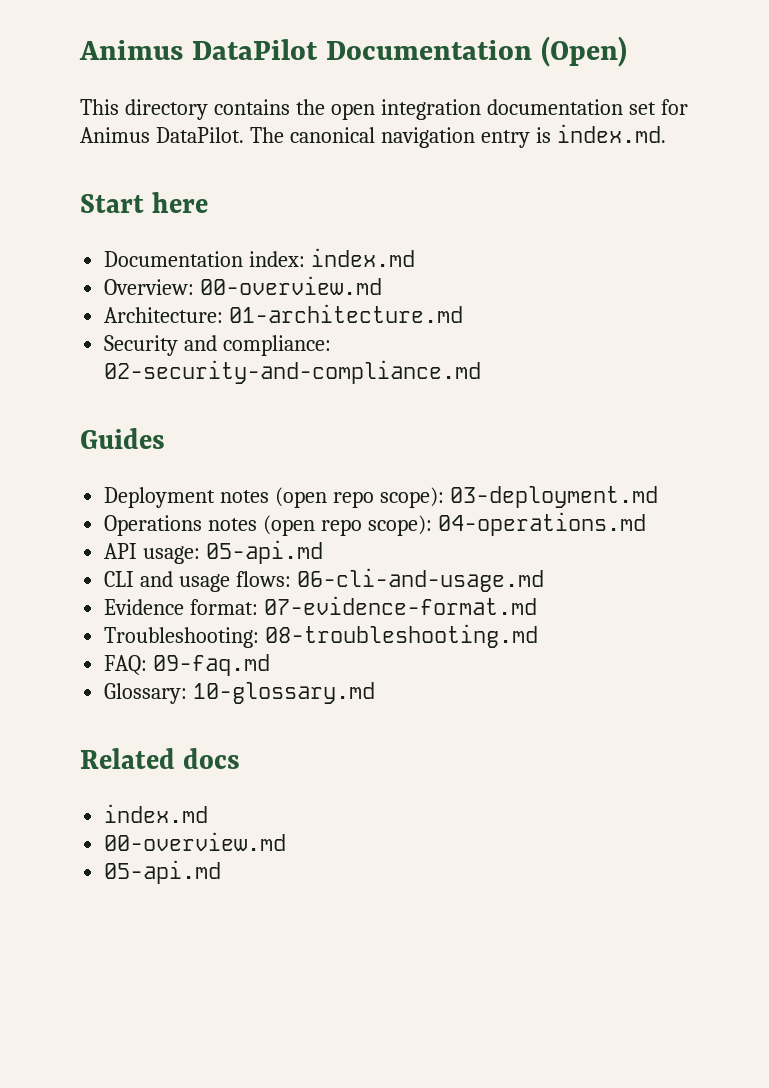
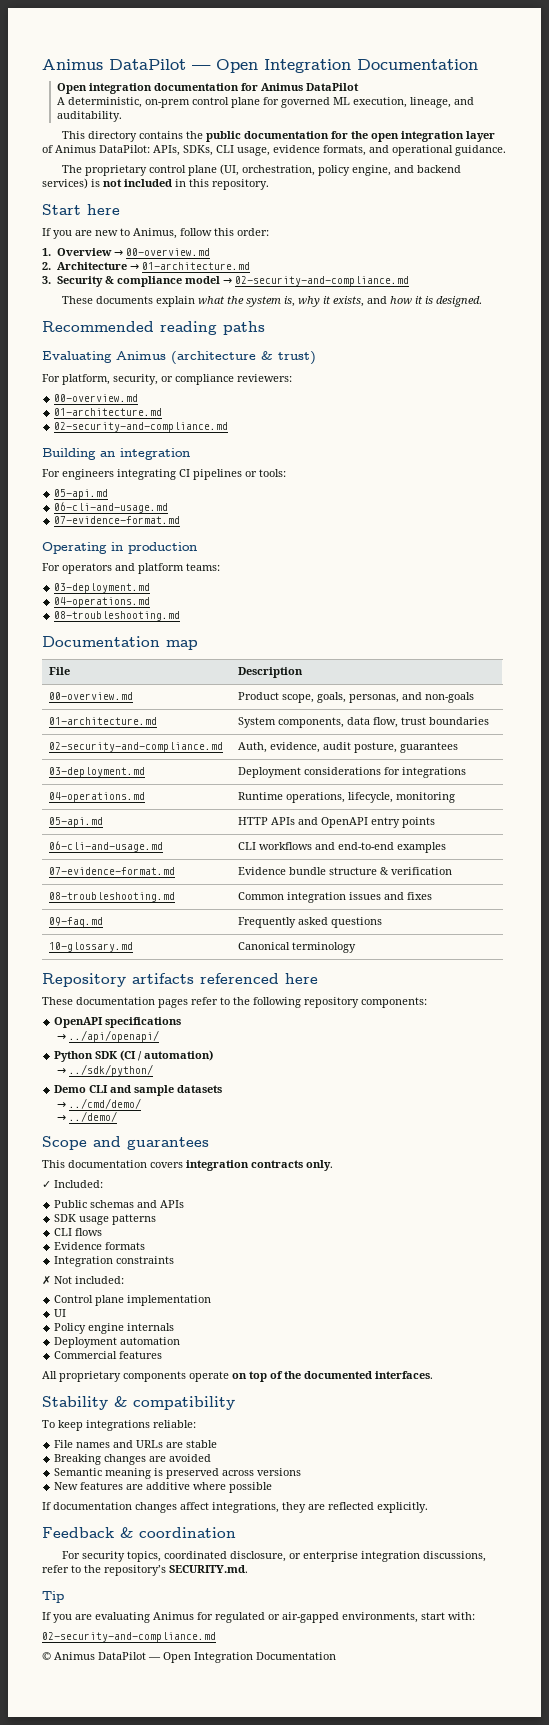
[79,36,627,67] [80,99,688,120] [80,124,666,148] [80,192,209,213] [104,248,416,267] [104,276,383,295] [104,304,464,323] [104,335,332,356] [104,360,482,384] [80,428,165,449] [104,486,658,508] [104,512,646,536] [104,540,324,564] [104,568,544,592] [104,596,538,615] [104,624,539,648] [104,654,271,676] [104,682,376,704] [80,748,241,769] [104,804,209,823] [104,832,287,851] [104,860,222,884] Animus DataPilot Documentation (Open) // This directory contains the open integration documentation set for Animus DataPilot. The canonical navigation entry is index.md. // Start here // Documentation index: index.md // Overview: 00-overview.md // Architecture: 01-architecture.md // Security and compliance: 02-security-and-compliance.md // Guides // Deployment notes (open repo scope): 03-deployment.md // Operations notes (open repo scope): 04-operations.md // API usage: 05-api.md // CLI and usage flows: 06-cli-and-usage.md // Evidence format: 07-evidence-format.md // Troubleshooting: 08-troubleshooting.md // FAQ: 09-faq.md // Glossary: 10-glossary.md // Related docs // index.md // 00-overview.md // 05-api.md -> [42,59,478,73] [56,83,359,94] [56,97,474,108] [56,111,122,122] [61,131,495,142] [42,145,506,156] [61,164,461,176] [42,178,269,190] [42,204,120,215] [42,228,269,239] [42,248,210,256] [42,262,250,270] [42,276,409,287] [61,296,482,307] [42,321,265,335] [42,351,316,365] [42,374,292,385] [54,394,139,402] [54,408,163,416] [54,422,229,432] [42,448,190,460] [42,469,286,480] [54,489,109,499] [54,502,169,513] [54,516,181,524] [42,542,197,554] [42,563,220,574] [54,583,151,593] [54,597,151,607] [54,611,181,621] [42,636,198,650] [49,667,71,675] [238,667,304,678] [49,692,134,700] [238,692,475,703] [49,717,158,725] [238,717,490,728] [49,742,224,752] [238,742,459,753] [49,767,146,777] [238,767,467,778] [49,792,146,802] [238,792,456,803] [49,817,104,827] [238,817,436,828] [49,841,164,852] [238,842,447,853] [49,867,176,875] [238,867,453,875] [49,892,176,902] [238,892,433,903] [49,917,104,927] [238,917,383,928] [49,942,134,952] [238,942,357,953] [42,973,318,987] [42,997,427,1008] [54,1017,182,1028] [56,1030,159,1042] [54,1050,214,1062] [56,1064,153,1076] [54,1085,223,1096] [56,1098,141,1109] [56,1111,117,1122] [42,1136,209,1150] [42,1160,333,1171] [42,1180,103,1188] [54,1200,185,1208] [54,1214,157,1225] [54,1228,103,1236] [54,1242,146,1250] [54,1256,175,1267] [42,1275,124,1285] [54,1295,212,1306] [54,1309,67,1317] [54,1323,175,1334] [54,1337,181,1348] [54,1351,163,1359] [42,1371,433,1382] [42,1396,235,1410] [42,1420,196,1431] [54,1440,218,1448] [54,1454,212,1465] [54,1468,302,1479] [54,1482,273,1493] [42,1502,428,1513] [42,1527,236,1538] [61,1551,486,1562] [42,1565,248,1576] [42,1591,64,1603] [42,1612,475,1623] [42,1632,216,1642] [42,1652,336,1663] Animus DataPilot — Open Integration Documentation // Open integration documentation for Animus DataPilot // A deterministic, on-prem control plane for governed ML execution, lineage, and auditability. // This directory contains the public documentation for the open integration layer of Animus DataPilot: APIs, SDKs, CLI usage, evidence formats, and operational guidance. // The proprietary control plane (UI, orchestration, policy engine, and backend services) is not included in this repository. // Start here // If you are new to Animus, follow this order: // 1. Overview → 00-overview.md // 2. Architecture → 01-architecture.md // 3. Security & compliance model → 02-security-and-compliance.md // These documents explain what the system is, why it exists, and how it is designed. // Recommended reading paths // Evaluating Animus (architecture & trust) // For platform, security, or compliance reviewers: // 00-overview.md // 01-architecture.md // 02-security-and-compliance.md // Building an integration // For engineers integrating CI pipelines or tools: // 05-api.md // 06-cli-and-usage.md // 07-evidence-format.md // Operating in production // For operators and platform teams: // 03-deployment.md // 04-operations.md // 08-troubleshooting.md // Documentation map // File | Description // 00-overview.md | Product scope, goals, personas, and non-goals // 01-architecture.md | System components, data flow, trust boundaries // 02-security-and-compliance.md | Auth, evidence, audit posture, guarantees // 03-deployment.md | Deployment considerations for integrations // 04-operations.md | Runtime operations, lifecycle, monitoring // 05-api.md | HTTP APIs and OpenAPI entry points // 06-cli-and-usage.md | CLI workflows and end-to-end examples // 07-evidence-format.md | Evidence bundle structure & verification // 08-troubleshooting.md | Common integration issues and fixes // 09-faq.md | Frequently asked questions // 10-glossary.md | Canonical terminology // Repository artifacts referenced here // These documentation pages refer to the following repository components: // OpenAPI specifications // → ../api/openapi/ // Python SDK (CI / automation) // → ../sdk/python/ // Demo CLI and sample datasets // → ../cmd/demo/ // → ../demo/ // Scope and guarantees // This documentation covers integration contracts only. // ✓ Included: // Public schemas and APIs // SDK usage patterns // CLI flows // Evidence formats // Integration constraints // ✗ Not included: // Control plane implementation // UI // Policy engine internals // Deployment automation // Commercial features // All proprietary components operate on top of the documented interfaces. // Stability & compatibility // To keep integrations reliable: // File names and URLs are stable // Breaking changes are avoided // Semantic meaning is preserved across versions // New features are additive where possible // If documentation changes affect integrations, they are reflected explicitly. // Feedback & coordination // For security topics, coordinated disclosure, or enterprise integration discussions, refer to the repository’s SECURITY.md. // Tip // If you are evaluating Animus for regulated or air-gapped environments, start with: // 02-security-and-compliance.md // © Animus DataPilot — Open Integration Documentation

